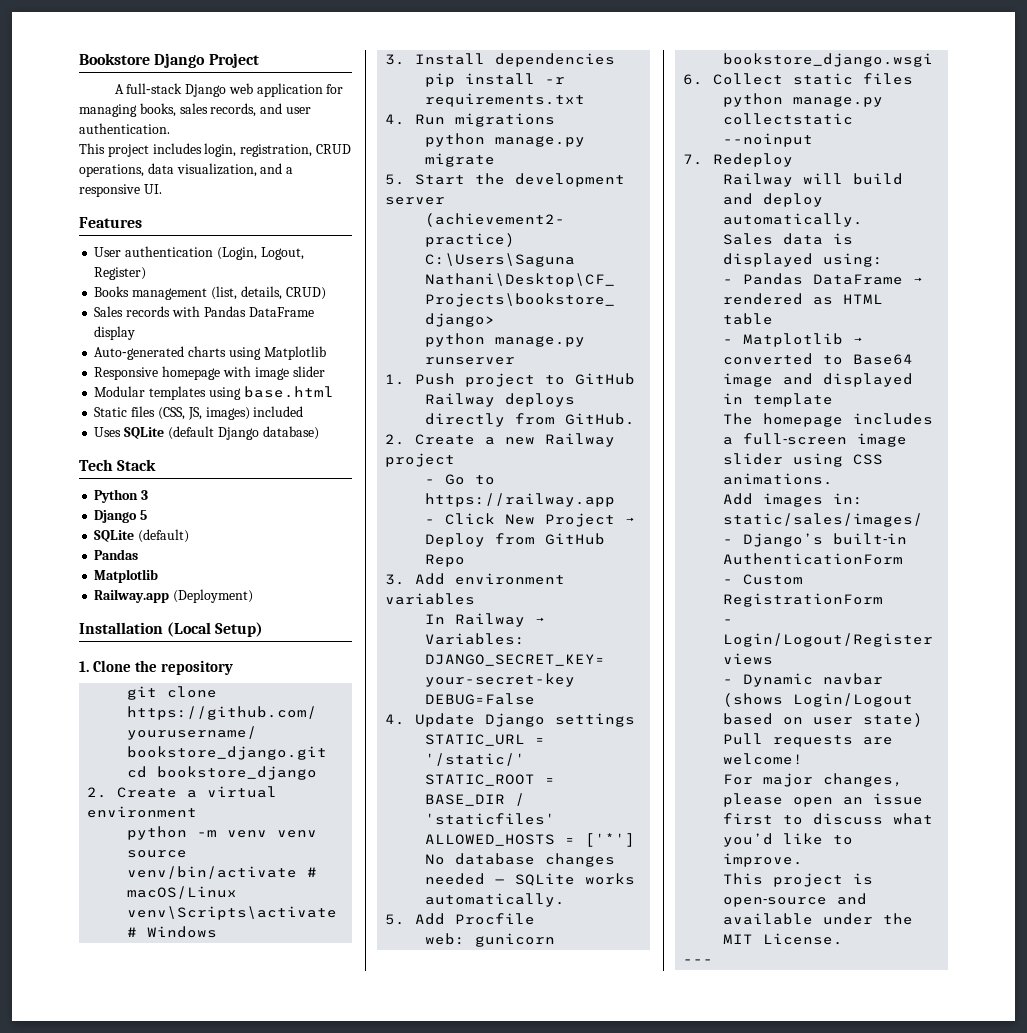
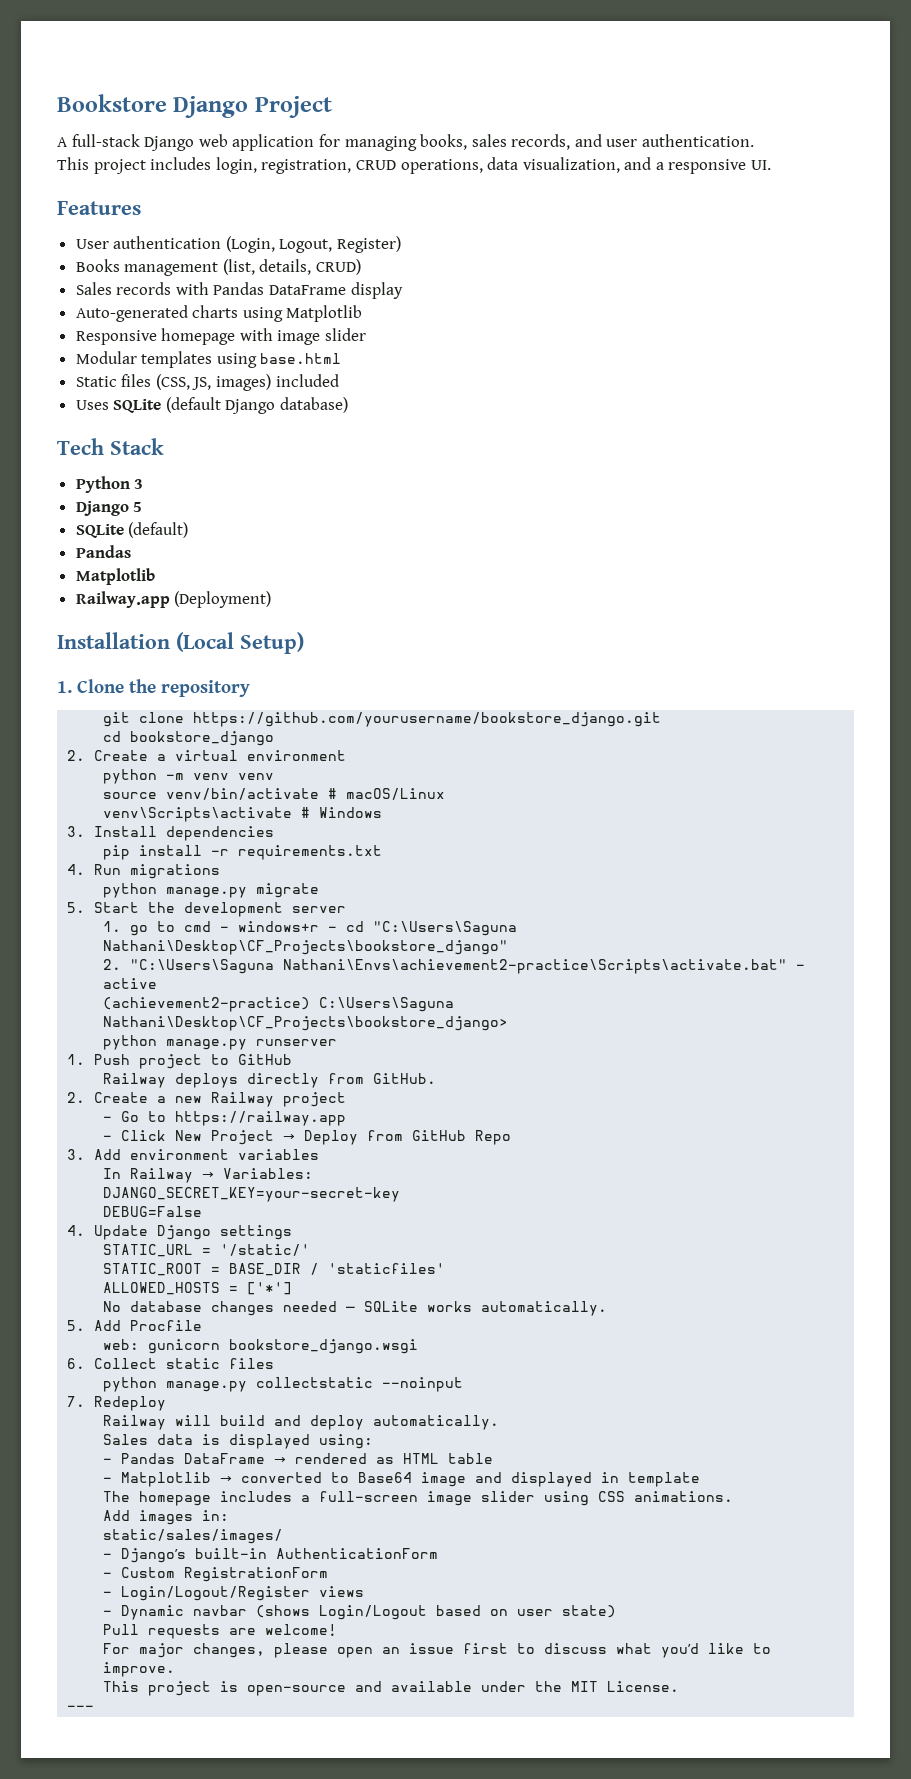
(446, 201) none -> [103,921,518,936] [103,940,509,955] [103,959,806,974] [103,978,158,989] // 1. go to cmd - windows+r - cd "C:\Users\Saguna Nathani\Desktop\CF_Projects\bookstore_django" // 2. "C:\Users\Saguna Nathani\Envs\achievement2-practice\Scripts\activate.bat" - active

